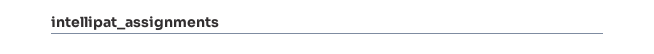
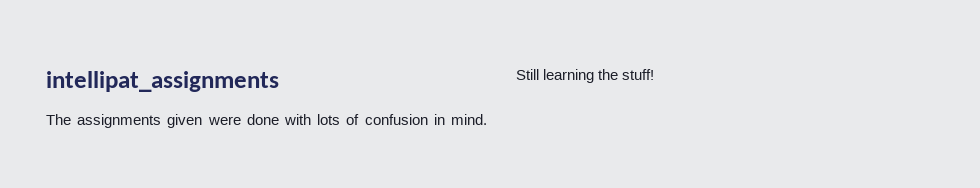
(219, 23) none -> [46,114,487,128] [516,69,655,83] // The assignments given were done with lots of confusion in mind. Still learning the stuff!

